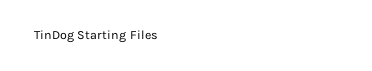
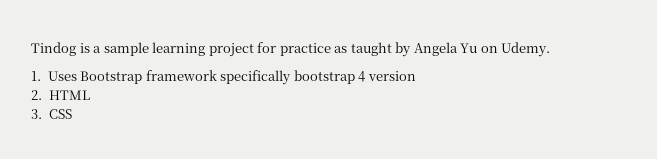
[34,30,158,43] TinDog Starting Files -> [31,42,551,57] [31,70,416,85] [31,90,90,100] [31,109,72,119] Tindog is a sample learning project for practice as taught by Angela Yu on Udemy. // 1. Uses Bootstrap framework specifically bootstrap 4 version // 2. HTML // 3. CSS

